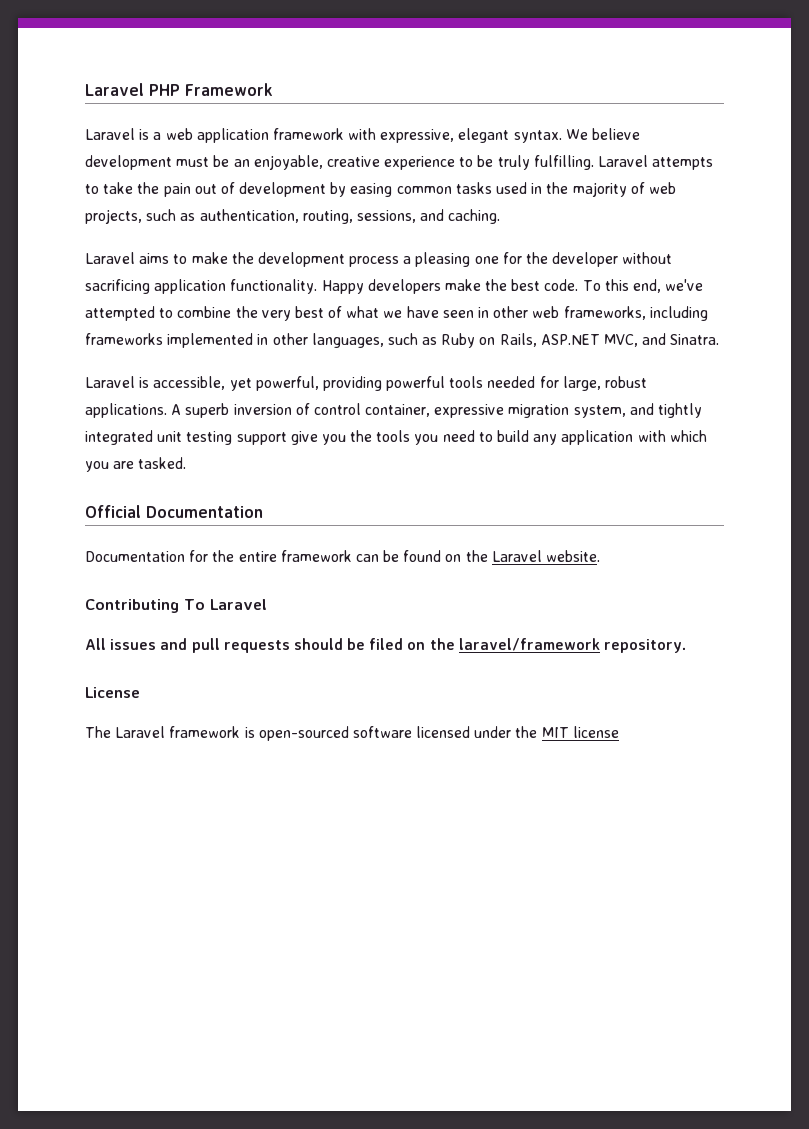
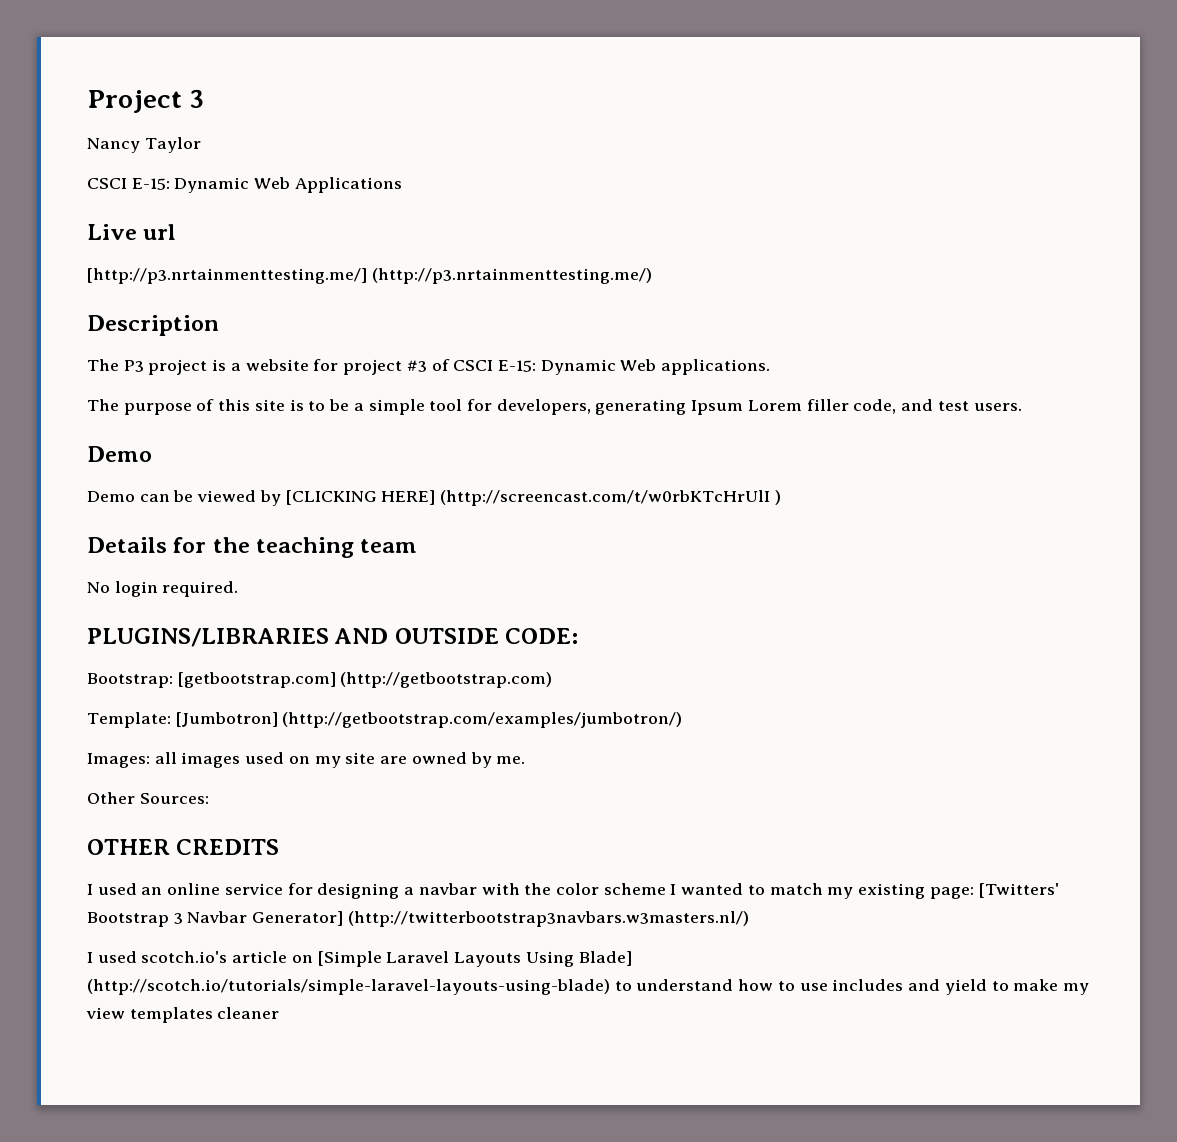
[85,83,273,96] [85,128,641,143] [85,155,714,170] [85,182,676,197] [85,209,501,224] [85,252,673,267] [85,279,704,294] [85,306,708,321] [85,333,720,348] [85,376,648,391] [85,403,703,418] [85,430,707,445] [85,457,187,472] [85,505,263,518] [85,550,601,562] [85,599,267,613] [85,638,687,653] [85,687,140,698] [85,726,619,741] Laravel PHP Framework // Laravel is a web application framework with expressive, elegant syntax. We believe development must be an enjoyable, creative experience to be truly fulfilling. Laravel attempts to take the pain out of development by easing common tasks used in the majority of web projects, such as authentication, routing, sessions, and caching. // Laravel aims to make the development process a pleasing one for the developer without sacrificing application functionality. Happy developers make the best code. To this end, we've attempted to combine the very best of what we have seen in other web frameworks, including frameworks implemented in other languages, such as Ruby on Rails, ASP.NET MVC, and Sinatra. // Laravel is accessible, yet powerful, providing powerful tools needed for large, robust applications. A superb inversion of control container, expressive migration system, and tightly integrated unit testing support give you the tools you need to build any application with which you are tasked. // Official Documentation // Documentation for the entire framework can be found on the Laravel website. // Contributing To Laravel // All issues and pull requests should be filed on the laravel/framework repository. // License // The Laravel framework is open-sourced software licensed under the MIT license -> [87,89,205,113] [87,137,201,153] [87,177,402,193] [87,224,177,240] [87,268,652,284] [87,315,219,336] [87,359,771,375] [87,399,1022,415] [87,446,152,462] [87,490,781,506] [87,537,418,558] [87,581,239,597] [87,628,579,647] [87,672,553,688] [87,712,683,728] [87,752,526,768] [87,792,209,804] [87,839,280,855] [87,883,1060,899] [87,911,749,927] [87,951,632,967] [87,979,1089,995] [86,1007,280,1023] Project 3 // Nancy Taylor // CSCI E-15: Dynamic Web Applications // Live url // [http://p3.nrtainmenttesting.me/] (http://p3.nrtainmenttesting.me/) // Description // The P3 project is a website for project #3 of CSCI E-15: Dynamic Web applications. // The purpose of this site is to be a simple tool for developers, generating Ipsum Lorem filler code, and test users. // Demo // Demo can be viewed by [CLICKING HERE] (http://screencast.com/t/w0rbKTcHrUlI ) // Details for the teaching team // No login required. // PLUGINS/LIBRARIES AND OUTSIDE CODE: // Bootstrap: [getbootstrap.com] (http://getbootstrap.com) // Template: [Jumbotron] (http://getbootstrap.com/examples/jumbotron/) // Images: all images used on my site are owned by me. // Other Sources: // OTHER CREDITS // I used an online service for designing a navbar with the color scheme I wanted to match my existing page: [Twitters' Bootstrap 3 Navbar Generator] (http://twitterbootstrap3navbars.w3masters.nl/) // I used scotch.io's article on [Simple Laravel Layouts Using Blade] (http://scotch.io/tutorials/simple-laravel-layouts-using-blade) to understand how to use includes and yield to make my view templates cleaner

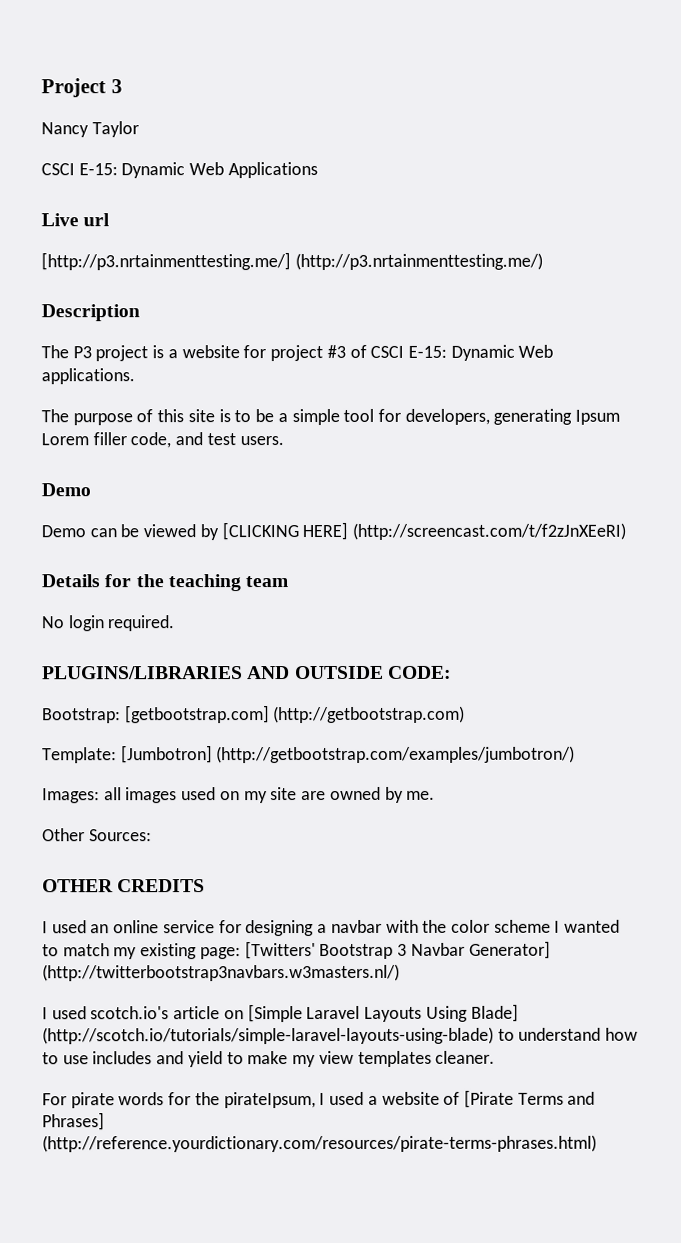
[440,490,781,506] (http://screencast.com/t/w0rbKTcHrUlI ) -> [352,522,627,540] (http://screencast.com/t/f2zJnXEeRI)
[217,1007,280,1019] cleaner -> [435,1050,496,1064] [42,1089,596,1109] [42,1112,105,1131] [42,1134,597,1153] cleaner. // For pirate words for the pirateIpsum, I used a website of [Pirate Terms and Phrases] (http://reference.yourdictionary.com/resources/pirate-terms-phrases.html)

